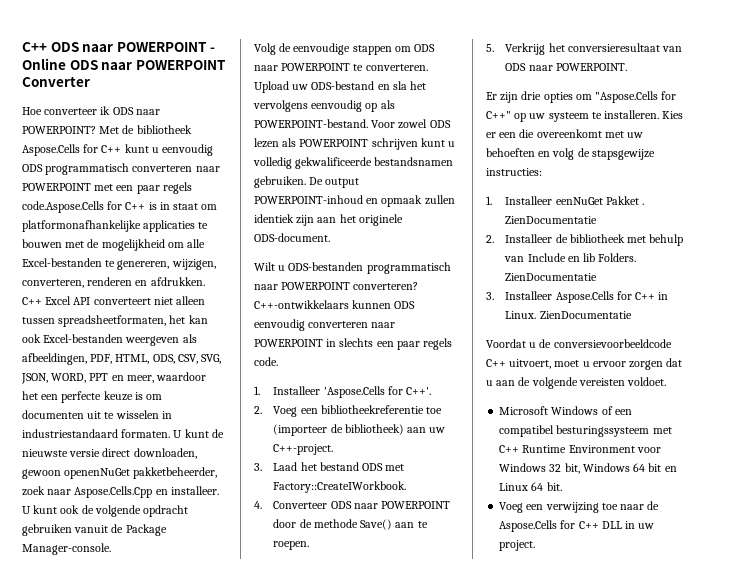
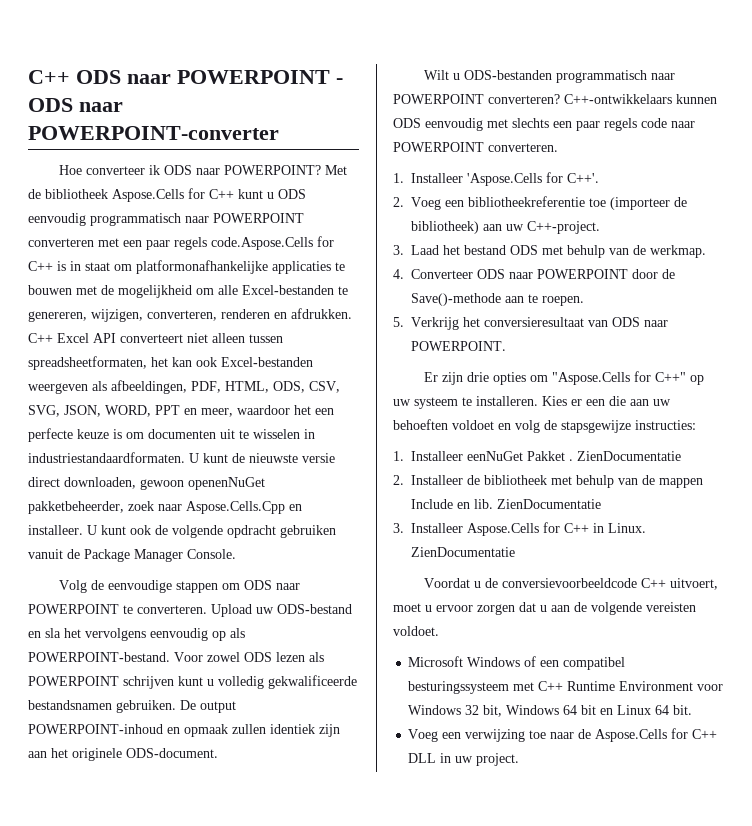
[22,58,226,70] [22,76,90,87] Online ODS naar POWERPOINT Converter -> [28,98,123,112] [28,126,279,140] ODS naar POWERPOINT-converter
[162,144,214,156] [22,163,220,175] [22,183,91,191] eenvoudig ODS programmatisch converteren naar POWERPOINT -> [278,189,306,199] [28,213,304,226] [28,238,94,247] ODS eenvoudig programmatisch naar POWERPOINT converteren
[22,429,171,438] industriestandaard formaten. -> [28,452,185,463] industriestandaardformaten.
[22,543,111,555] Manager-console. -> [134,549,236,562] Manager Console.
[308,321,396,328] [254,338,453,350] [254,357,278,366] converteren naar POWERPOINT in slechts een paar regels code. -> [487,118,695,131] [393,142,558,152] met slechts een paar regels code naar POWERPOINT converteren.
[273,481,407,493] Factory::CreateIWorkbook. -> [567,245,707,258] behulp van de werkmap.
[313,519,393,530] methode Save() -> [411,293,502,306] Save()-methode
[536,129,624,138] overeenkomt met -> [630,399,649,406] aan
(535, 152) none -> [452,420,494,430] voldoet
[527,253,637,262] Include en lib Folders. -> [642,475,704,488] [411,499,494,509] de mappen Include en lib.

